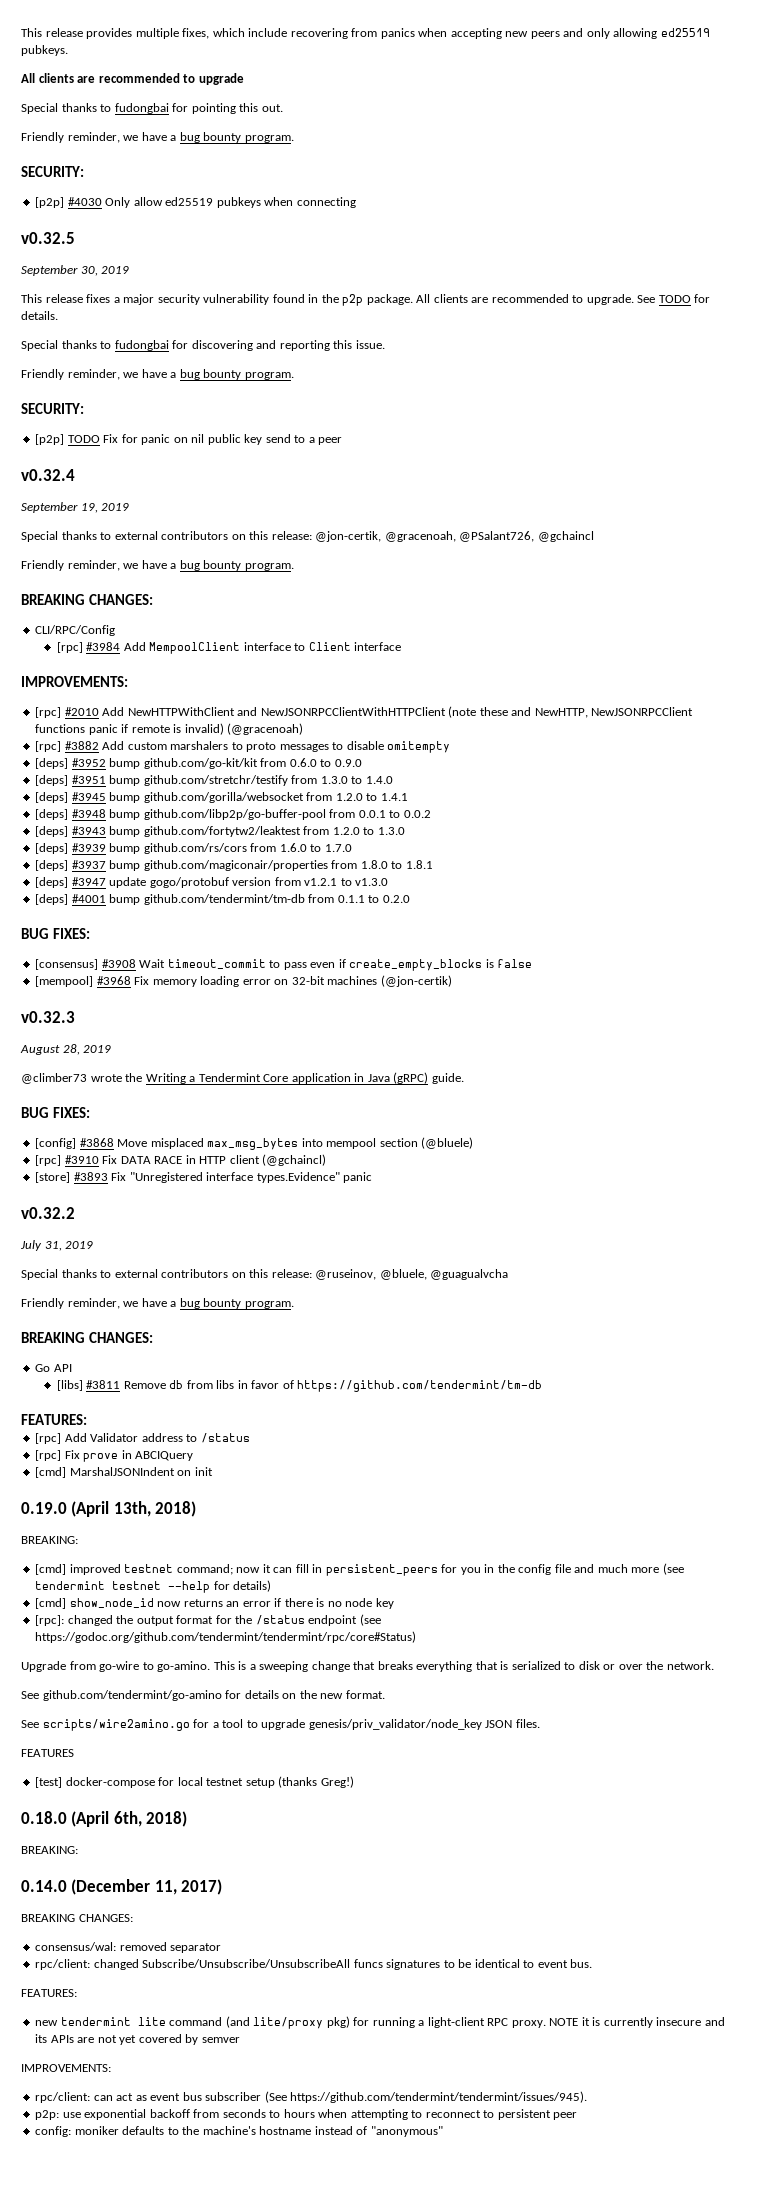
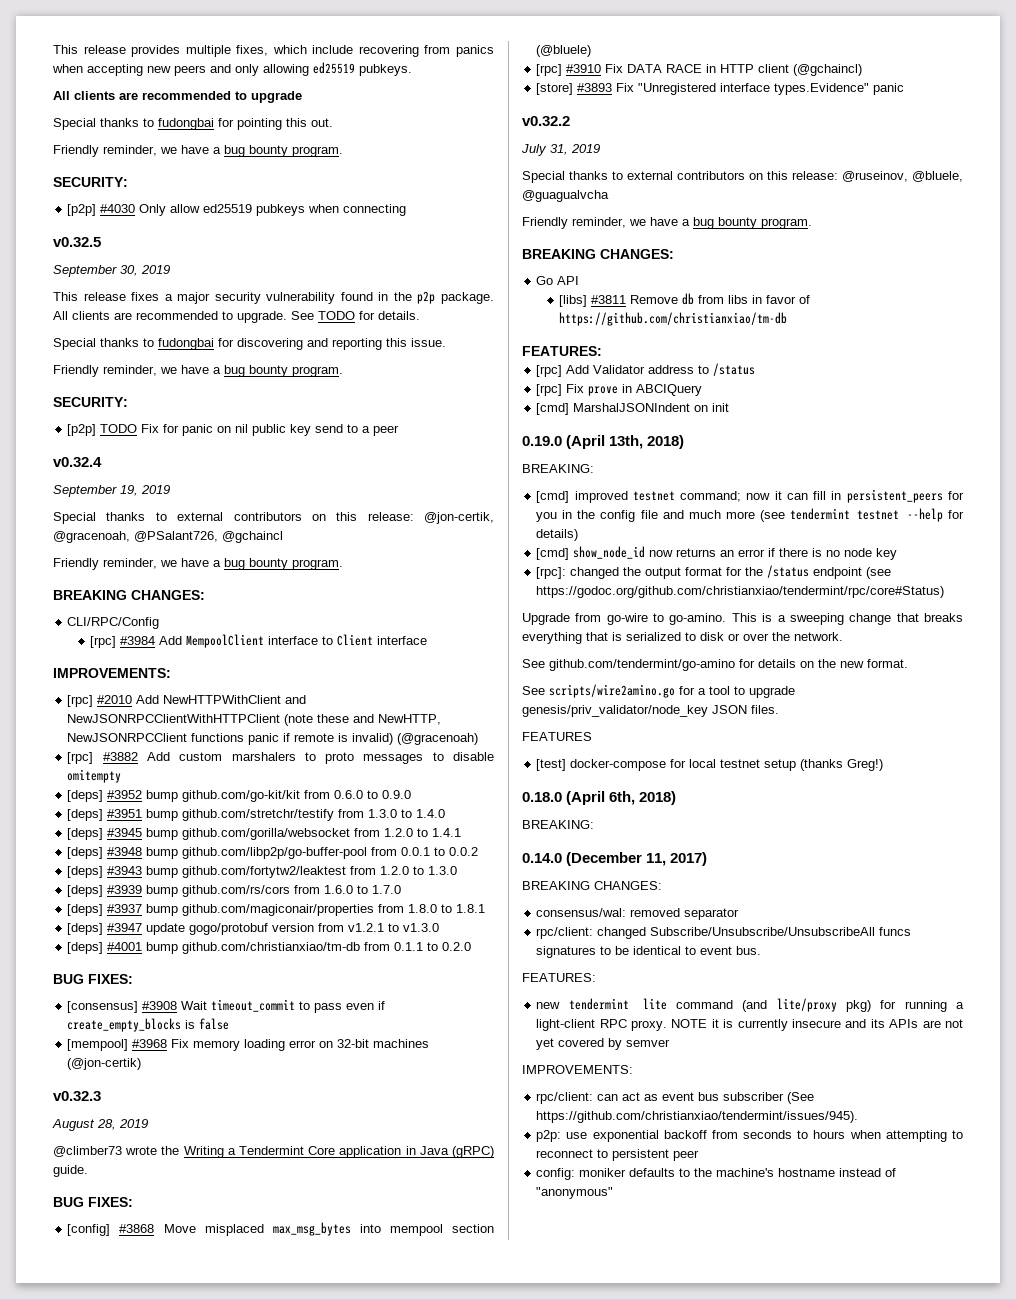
[143,894,305,905] github.com/tendermint/tm-db -> [182,942,361,954] github.com/christianxiao/tm-db
[297,1380,543,1392] https://github.com/tendermint/tm-db -> [559,312,788,326] https://github.com/christianxiao/tm-db
[35,1631,417,1643] https://godoc.org/github.com/tendermint/tendermint/rpc/core#Status) -> [536,586,945,598] https://godoc.org/github.com/christianxiao/tendermint/rpc/core#Status)
[290,2091,588,2103] https://github.com/tendermint/tendermint/issues/945). -> [536,1111,859,1123] https://github.com/christianxiao/tendermint/issues/945).

